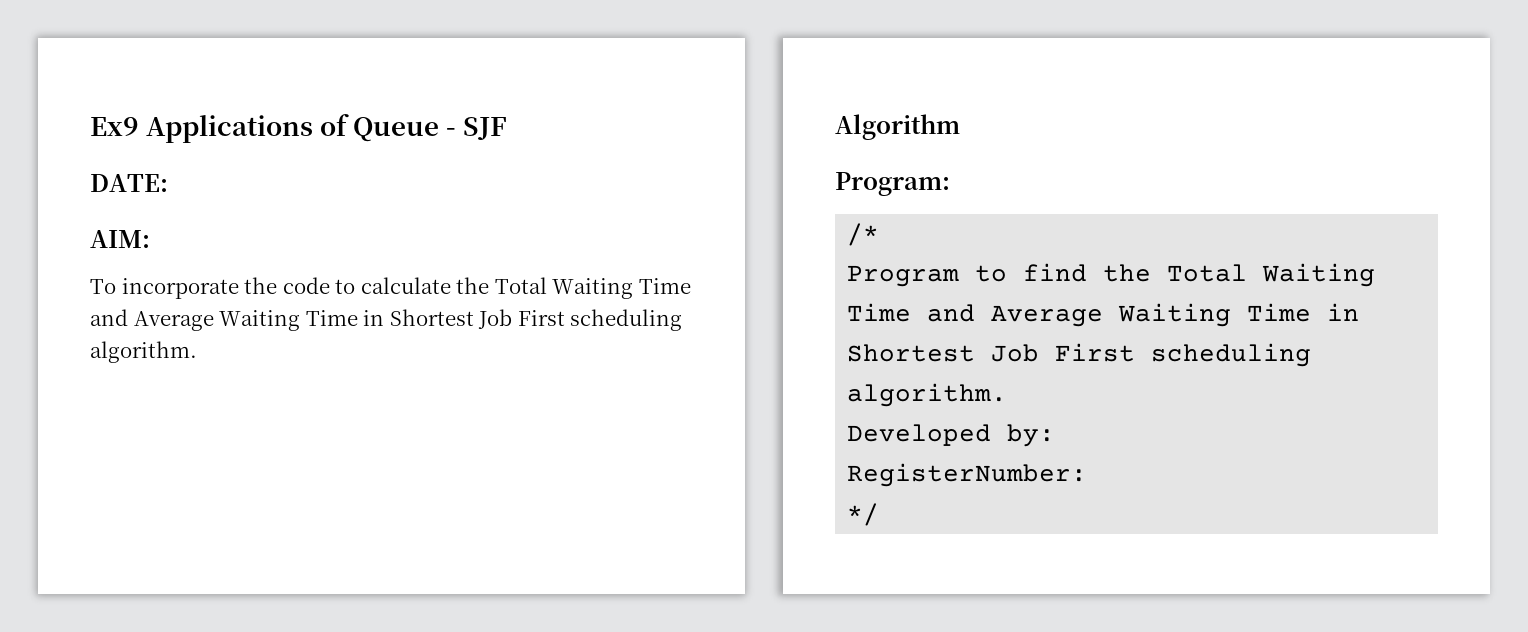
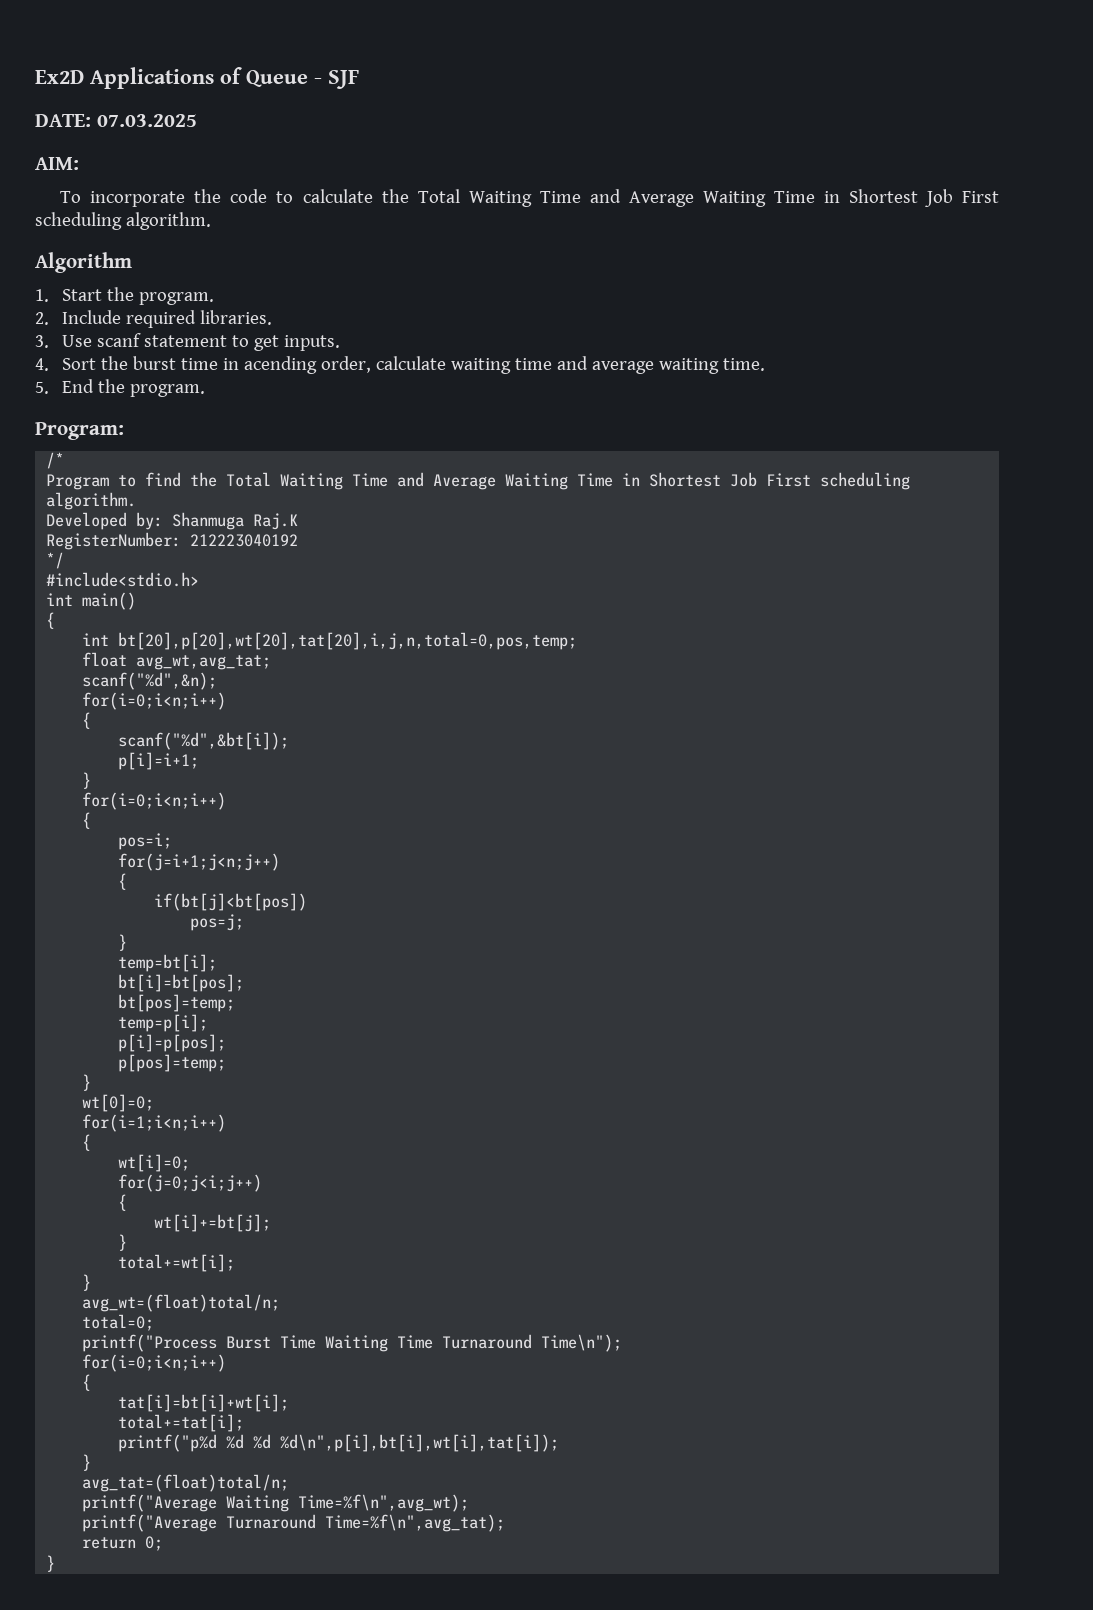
[90,117,139,136] Ex9 -> [35,70,84,84] Ex2D
(168, 183) none -> [96,114,197,127] 07.03.2025
(960, 127) none -> [35,287,215,305] [35,310,273,328] [35,333,341,351] [35,356,765,374] [35,379,206,397] // 1. Start the program. // 2. Include required libraries. // 3. Use scanf statement to get inputs. // 4. Sort the burst time in acending order, calculate waiting time and average waiting time. // 5. End the program.
(1056, 435) none -> [172,512,299,530] Shanmuga Raj.K
(1088, 475) none -> [190,534,299,547] 212223040192
(880, 514) none -> [46,572,200,587] [46,592,137,610] [46,612,56,629] [82,632,578,650] [82,652,272,670] [82,672,218,690] [82,692,227,710] [82,712,92,729] [118,732,290,750] [118,752,200,770] [82,772,92,789] [82,792,227,810] [82,812,92,829] [118,833,173,850] [118,853,281,871] [118,873,128,890] [154,893,308,911] [190,914,245,931] [118,934,128,951] [118,954,218,972] [118,974,245,992] [118,994,236,1012] [118,1014,209,1032] [118,1034,227,1052] [118,1054,227,1072] [82,1074,92,1091] [82,1094,155,1112] [82,1114,227,1132] [82,1134,92,1151] [118,1154,191,1172] [118,1174,263,1192] [118,1194,128,1211] [154,1214,272,1232] [118,1234,128,1251] [118,1254,236,1272] [82,1274,92,1291] [82,1294,281,1312] [82,1314,155,1331] [82,1334,623,1352] [82,1354,227,1372] [82,1374,92,1391] [118,1394,290,1412] [118,1414,245,1432] [118,1434,560,1452] [82,1454,92,1471] [82,1474,290,1492] [82,1494,470,1512] [82,1514,506,1532] [82,1536,164,1551] [46,1555,56,1572] // #include<stdio.h> // int main() // { // int bt[20],p[20],wt[20],tat[20],i,j,n,total=0,pos,temp; // float avg_wt,avg_tat; // scanf("%d",&n); // for(i=0;i<n;i++) // { // scanf("%d",&bt[i]); // p[i]=i+1; // } // for(i=0;i<n;i++) // { // pos=i; // for(j=i+1;j<n;j++) // { // if(bt[j]<bt[pos]) // pos=j; // } // temp=bt[i]; // bt[i]=bt[pos]; // bt[pos]=temp; // temp=p[i]; // p[i]=p[pos]; // p[pos]=temp; // } // wt[0]=0; // for(i=1;i<n;i++) // { // wt[i]=0; // for(j=0;j<i;j++) // { // wt[i]+=bt[j]; // } // total+=wt[i]; // } // avg_wt=(float)total/n; // total=0; // printf("Process Burst Time Waiting Time Turnaround Time\n"); // for(i=0;i<n;i++) // { // tat[i]=bt[i]+wt[i]; // total+=tat[i]; // printf("p%d %d %d %d\n",p[i],bt[i],wt[i],tat[i]); // } // avg_tat=(float)total/n; // printf("Average Waiting Time=%f\n",avg_wt); // printf("Average Turnaround Time=%f\n",avg_tat); // return 0; // }

